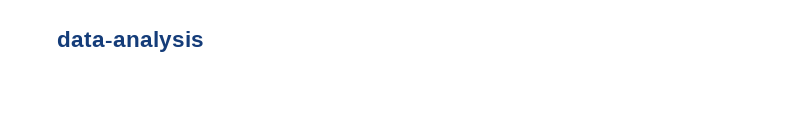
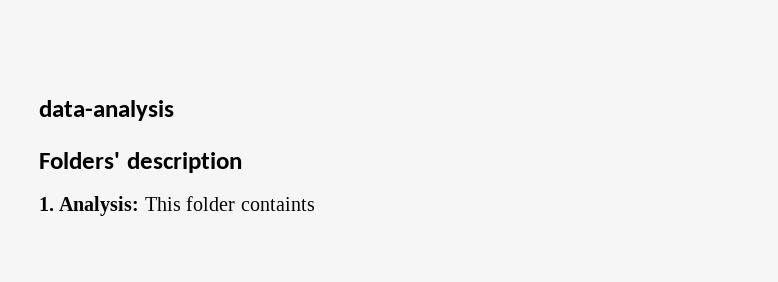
(204, 41) none -> [39,152,242,173] [39,196,315,216] // Folders' description // 1. Analysis: This folder containts

